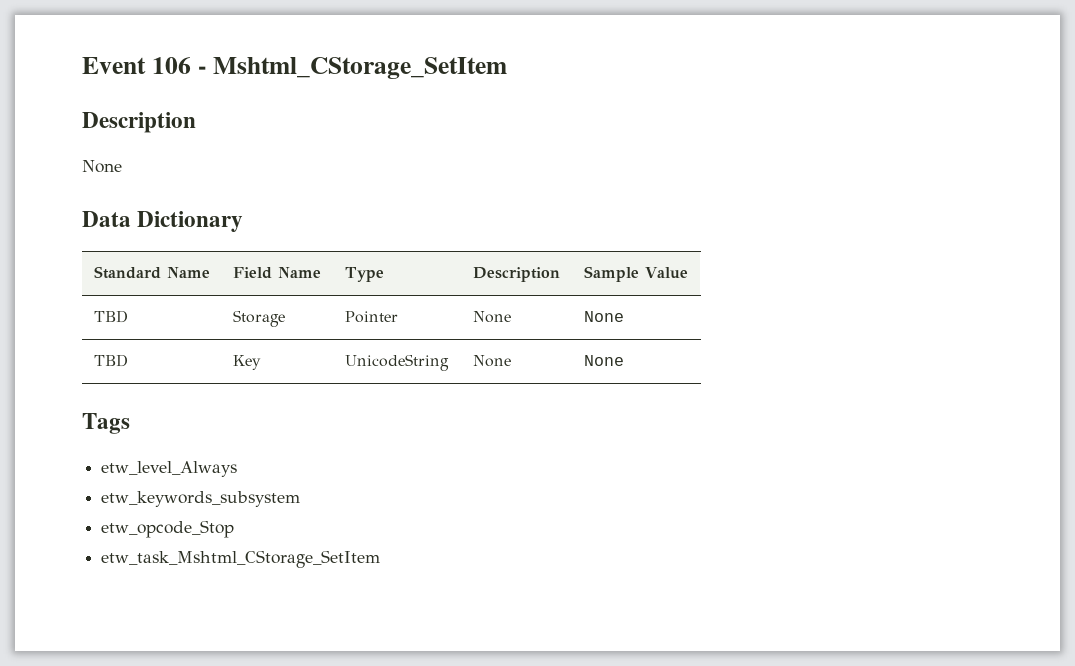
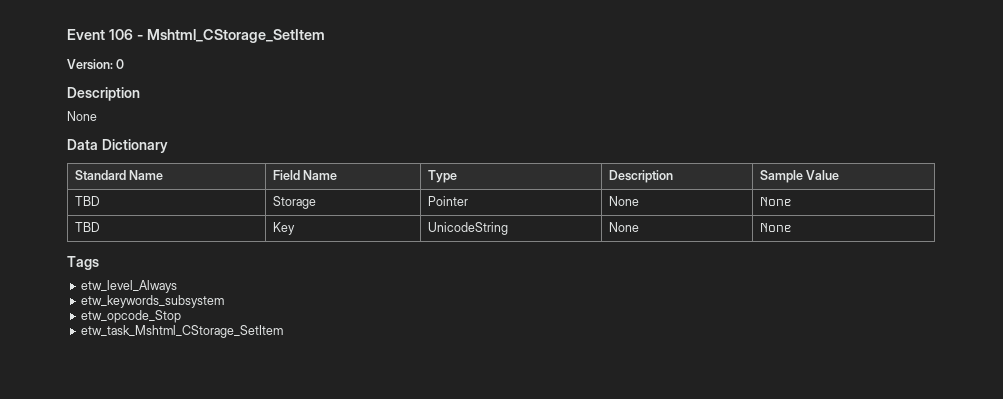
(507, 68) none -> [67,59,125,70] // Version: 0

